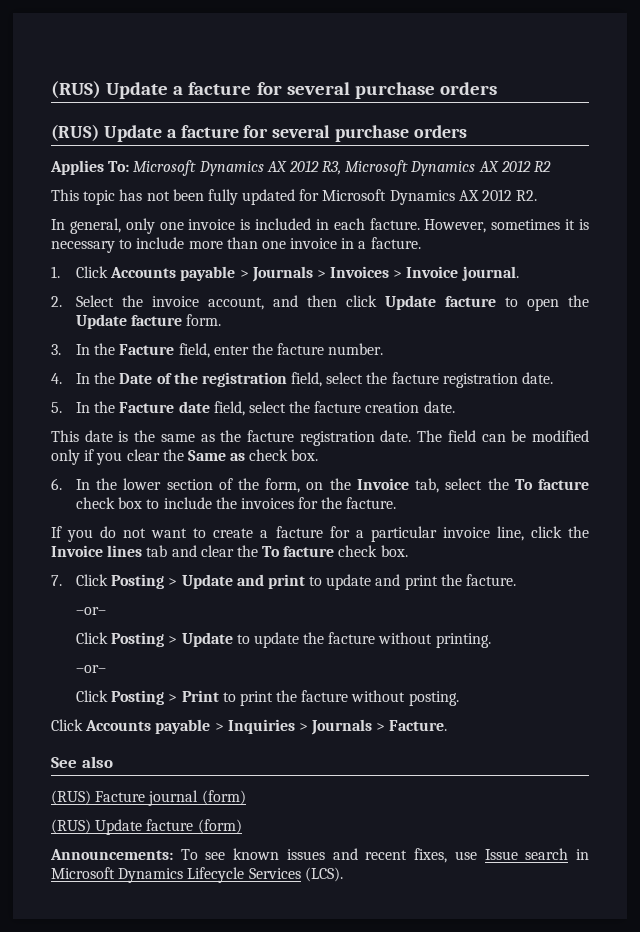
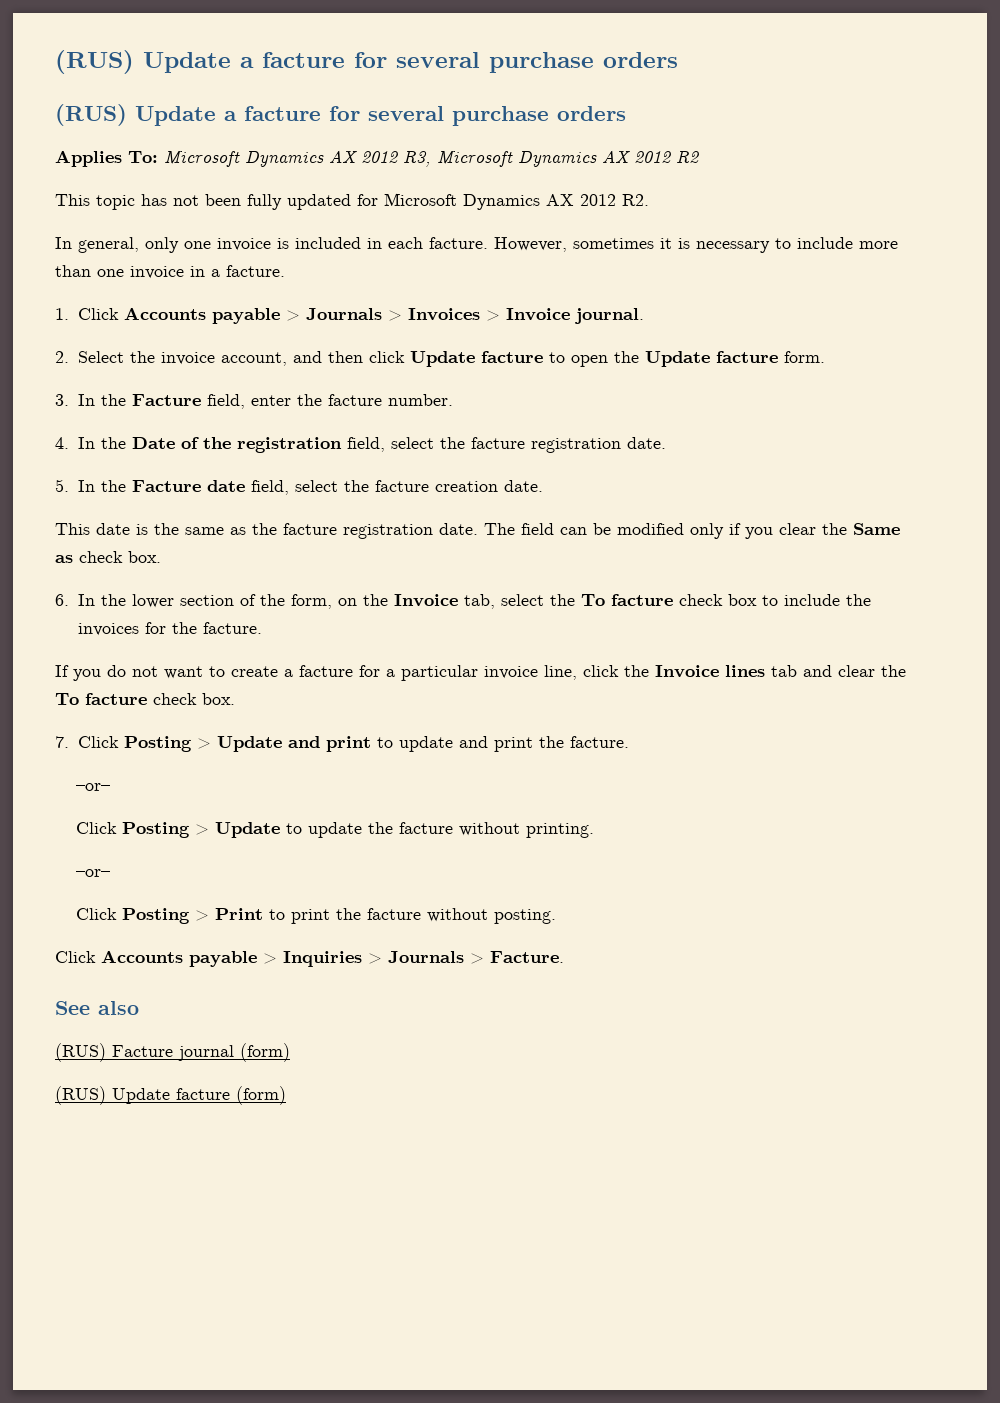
[50,848,590,863] [51,867,343,883] // Announcements: To see known issues and recent fixes, use Issue search in Microsoft Dynamics Lifecycle Services (LCS). -> (286, 1095) none

